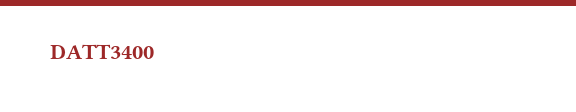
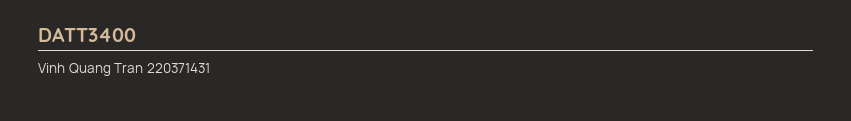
(154, 51) none -> [38,63,210,76] // Vinh Quang Tran 220371431

